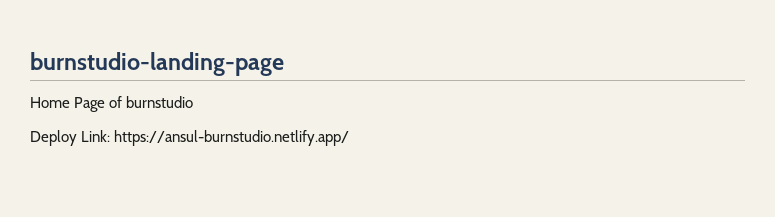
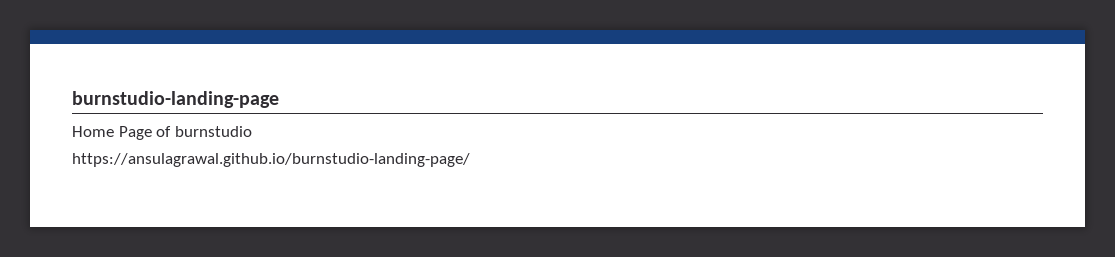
[30,130,350,146] Deploy Link: https://ansul-burnstudio.netlify.app/ -> [72,153,470,167] https://ansulagrawal.github.io/burnstudio-landing-page/

